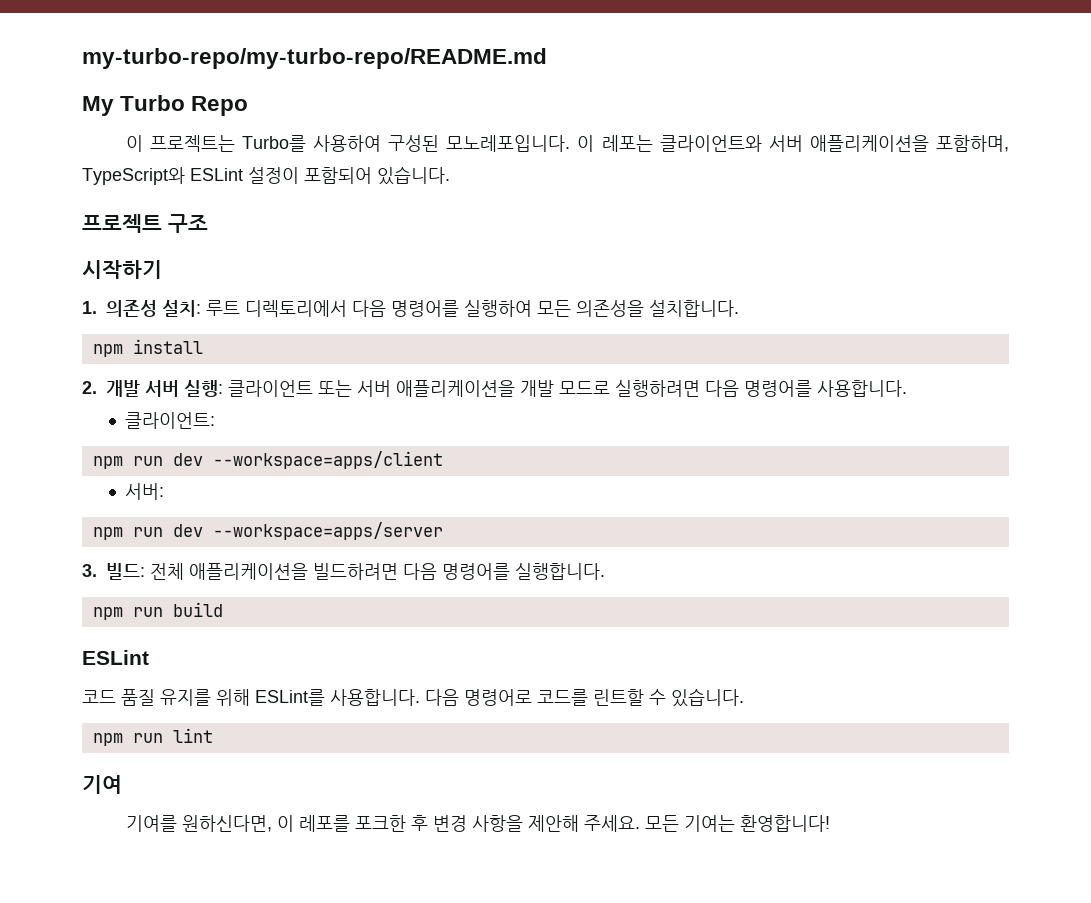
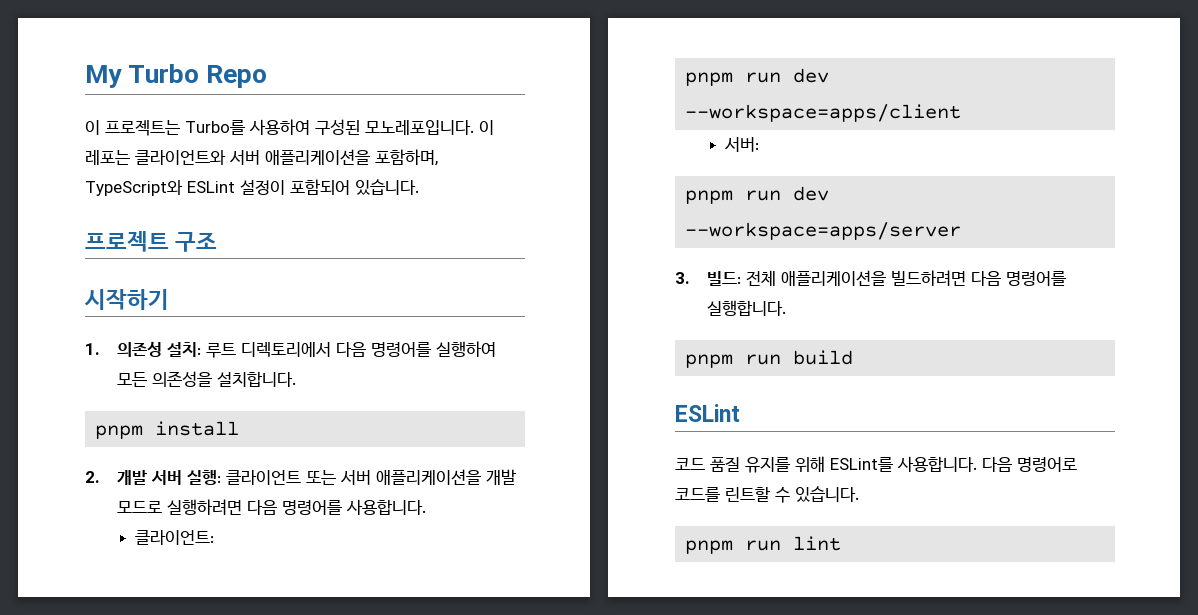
[82,48,547,69] my-turbo-repo/my-turbo-repo/README.md // -> (85, 76) none
[92,344,123,357] npm -> [95,425,144,439] pnpm
[92,456,123,469] npm -> [685,72,734,86] pnpm
[92,527,123,540] npm -> [685,190,734,204] pnpm
[92,607,123,620] npm -> [685,354,734,368] pnpm
[92,733,123,746] npm -> [685,540,734,554] pnpm
[82,775,122,794] [125,815,830,832] // 기여 // 기여를 원하신다면, 이 레포를 포크한 후 변경 사항을 제안해 주세요. 모든 기여는 환영합니다! -> (842, 543) none

